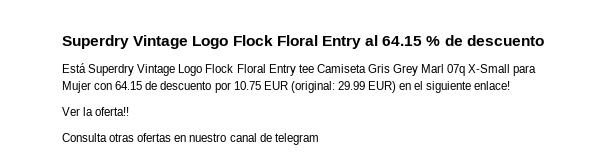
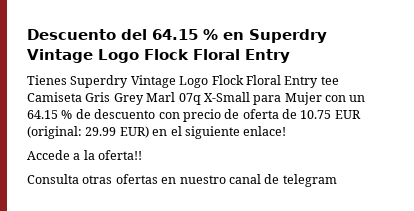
[62,35,544,49] [62,63,86,73] Superdry Vintage Logo Flock Floral Entry al 64.15 % de descuento // Está -> [27,29,327,43] [27,49,290,63] [27,75,67,85] Descuento del 64.15 % en Superdry Vintage Logo Flock Floral Entry // Tienes
[115,81,231,93] 64.15 de descuento por -> [349,95,366,102] [27,109,297,122] un 64.15 % de descuento con precio de oferta de
[62,107,80,116] Ver -> [27,150,81,160] Accede a

